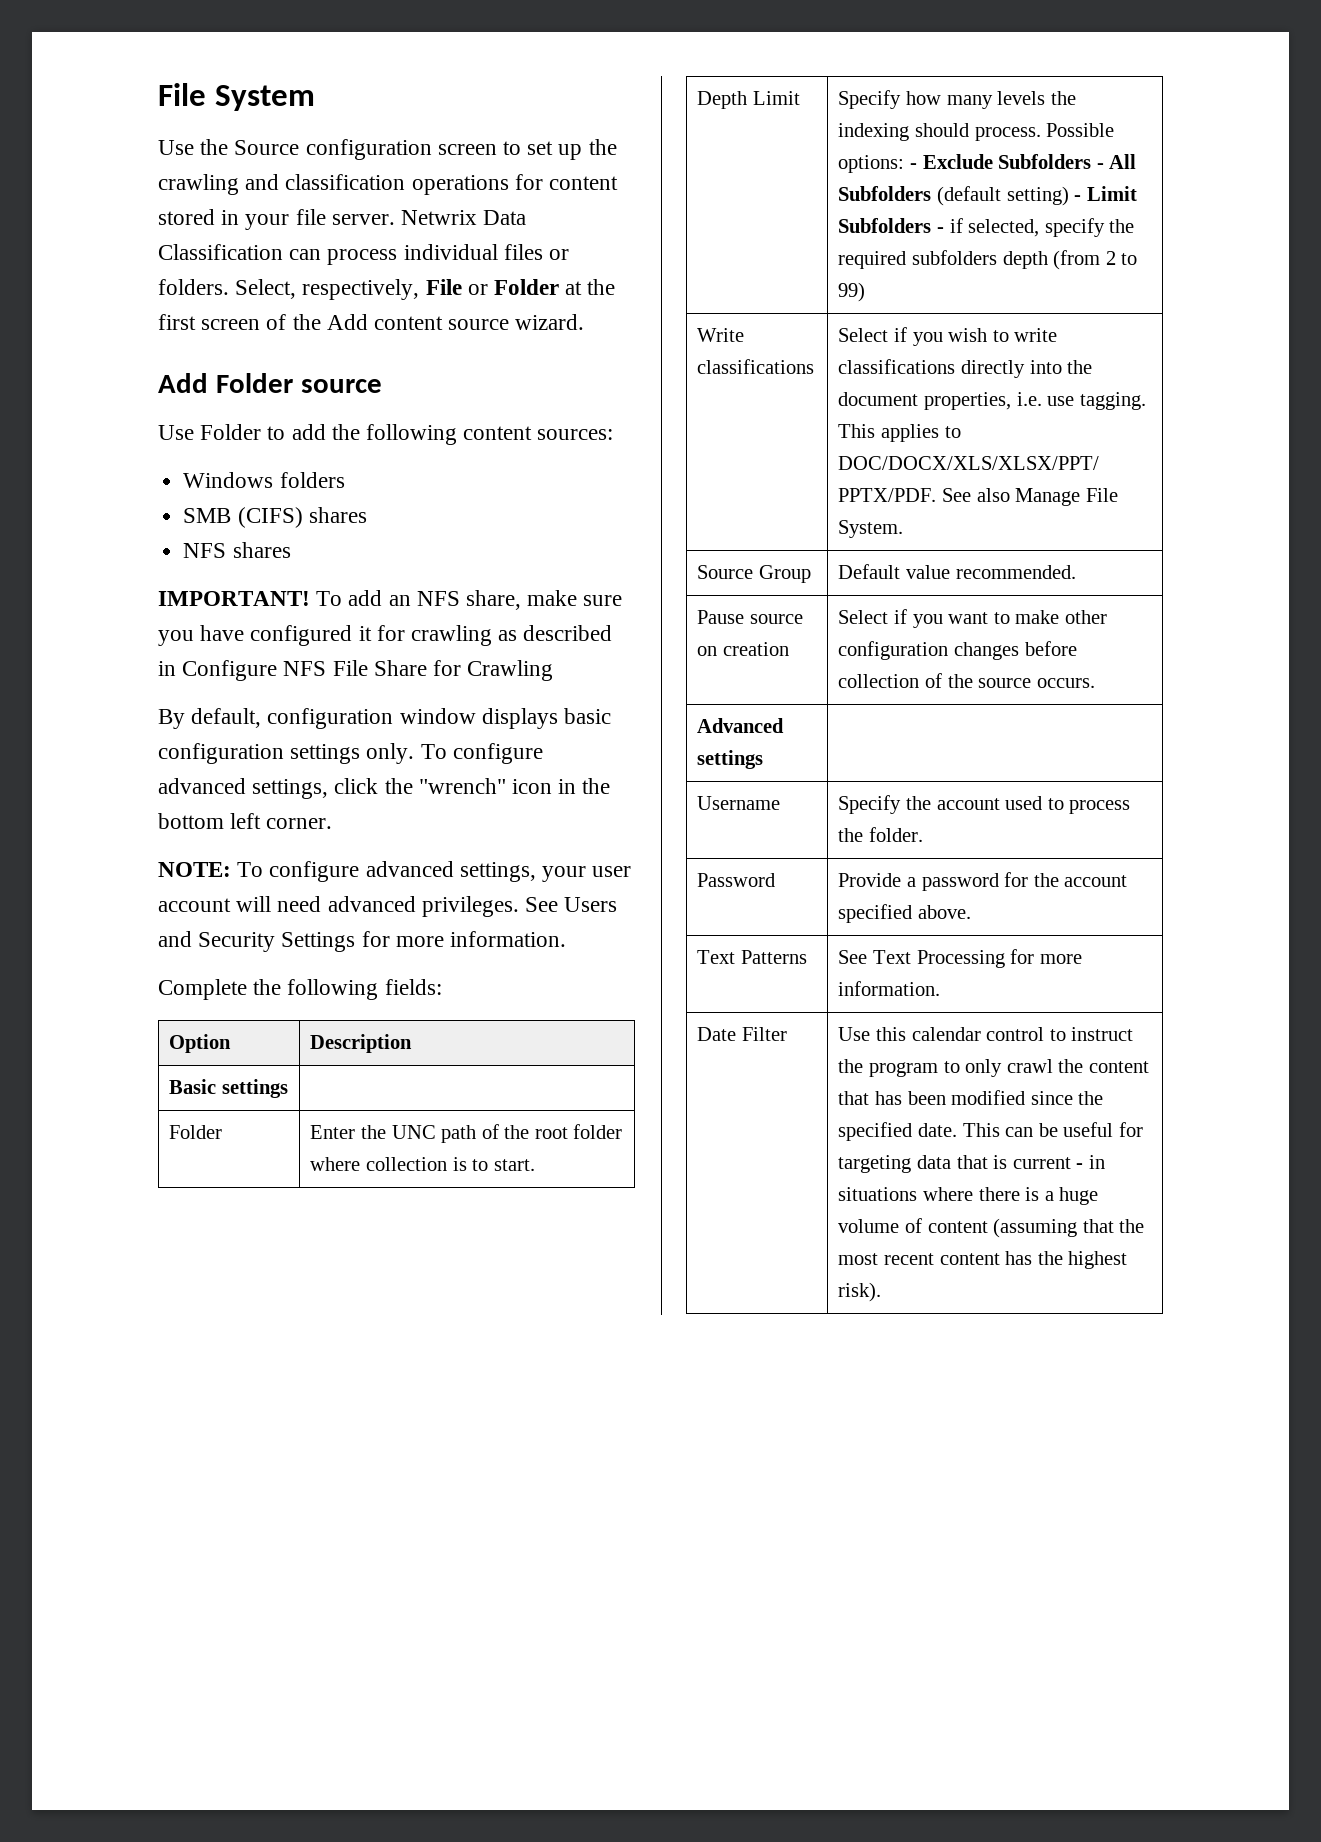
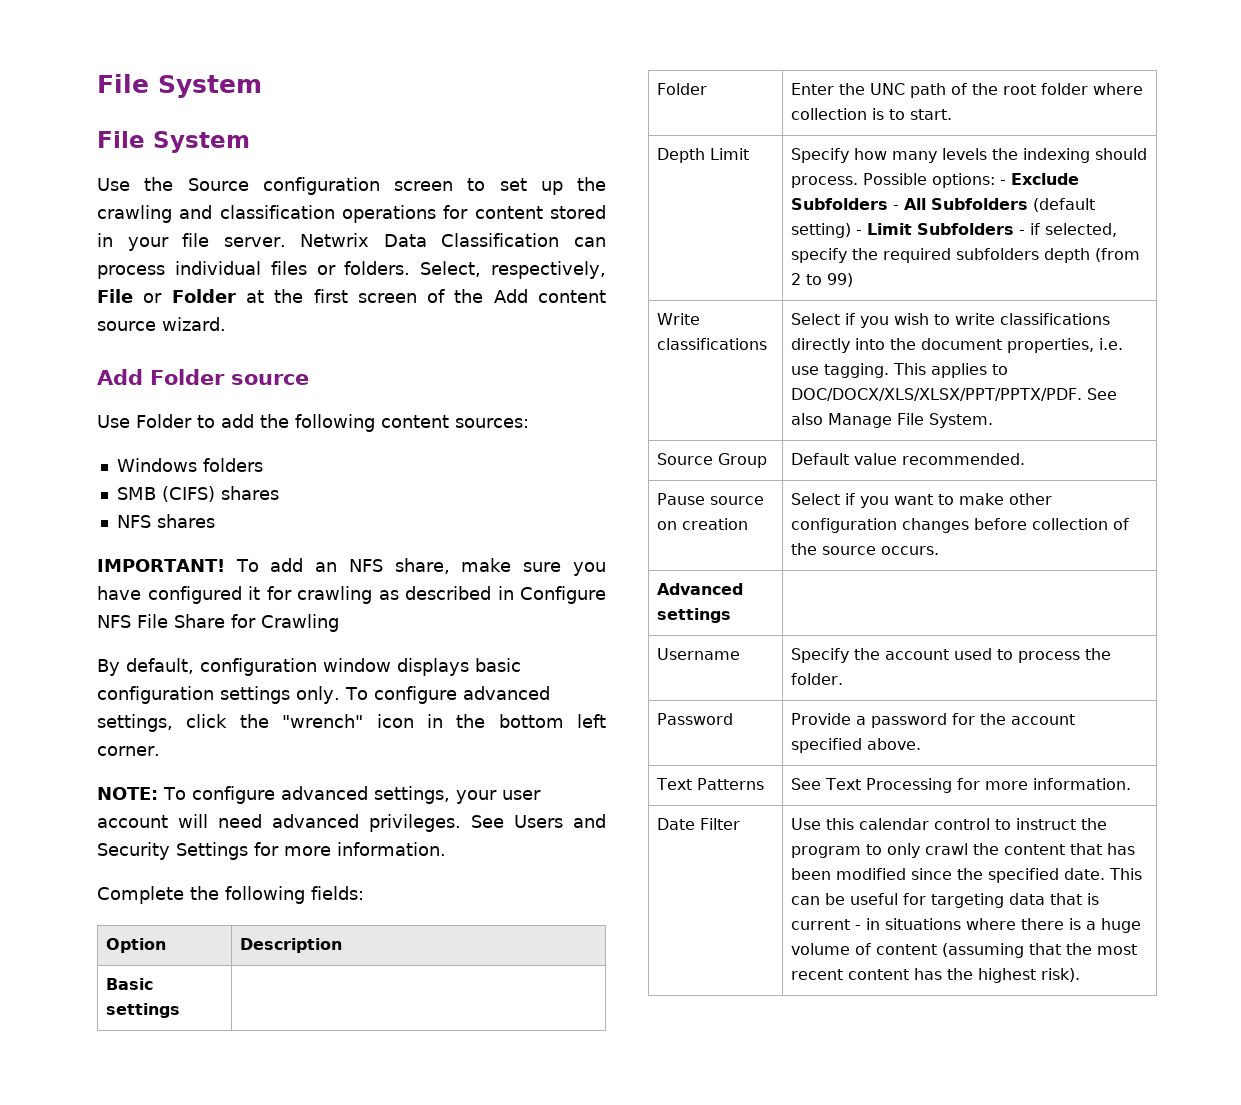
[158,83,315,111] File System -> [97,74,262,98] [97,131,250,153] File System // File System

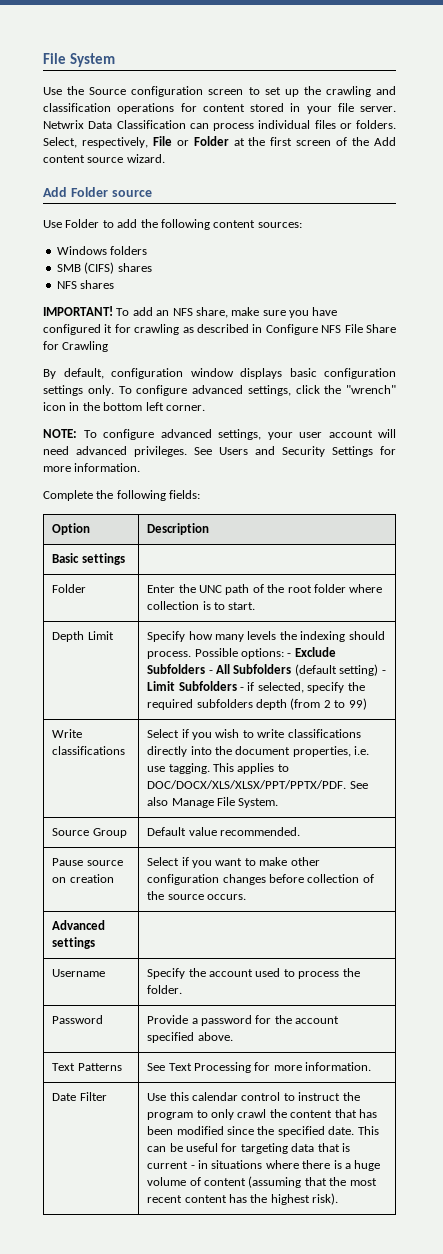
[97,74,262,98] [97,131,250,153] File System // File System -> [43,53,115,67] File System

